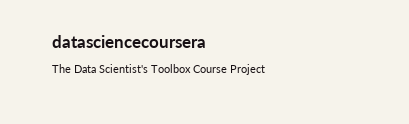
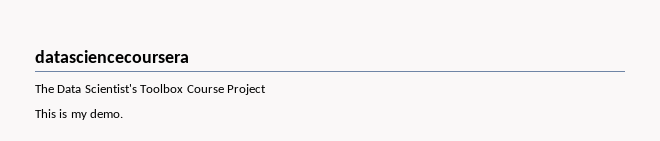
(265, 69) none -> [35,109,124,120] // This is my demo.

